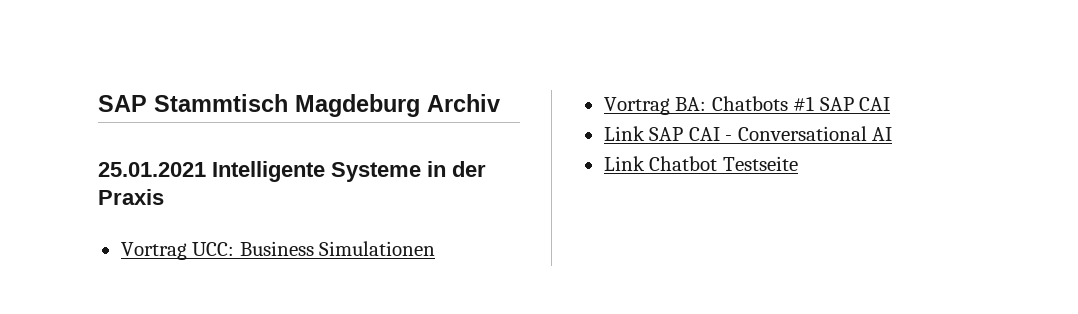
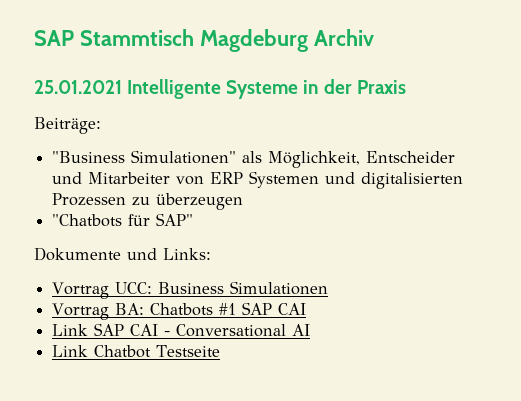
(164, 197) none -> [34,117,101,134] [52,150,456,168] [52,171,464,189] [52,193,244,210] [52,213,194,227] [34,247,211,261] // Beiträge: // "Business Simulationen" als Möglichkeit, Entscheider und Mitarbeiter von ERP Systemen und digitalisierten Prozessen zu überzeugen // "Chatbots für SAP" // Dokumente und Links:

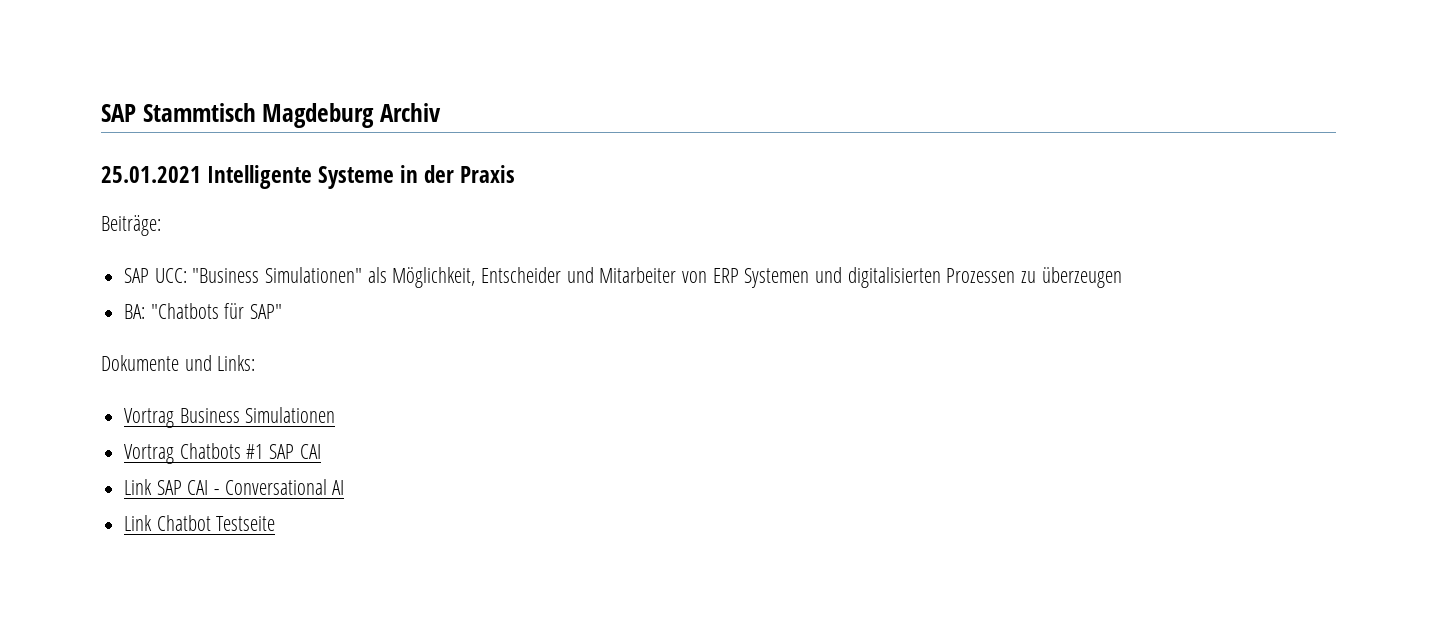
(101, 125) none -> [124,268,187,283] SAP UCC:
(244, 201) none -> [124,304,146,319] BA:
[115,282,153,294] UCC: -> (175, 418) none
[115,303,145,315] BA: -> (175, 454) none

